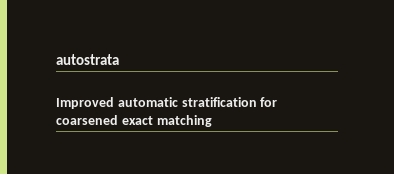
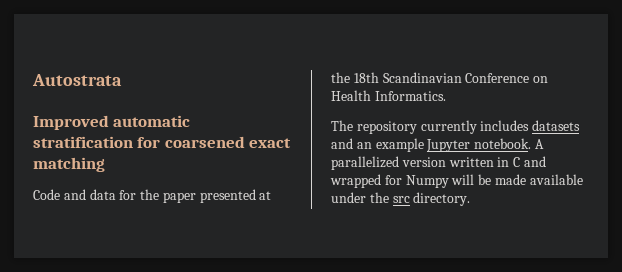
[56,54,119,65] autostrata -> [32,74,122,86] Autostrata
(212, 121) none -> [33,189,272,203] [331,72,549,83] [331,90,446,101] [331,120,581,134] [331,138,544,152] [331,156,546,170] [330,174,583,188] [331,192,471,206] // Code and data for the paper presented at the 18th Scandinavian Conference on Health Informatics. // The repository currently includes datasets and an example Jupyter notebook. A parallelized version written in C and wrapped for Numpy will be made available under the src directory.

